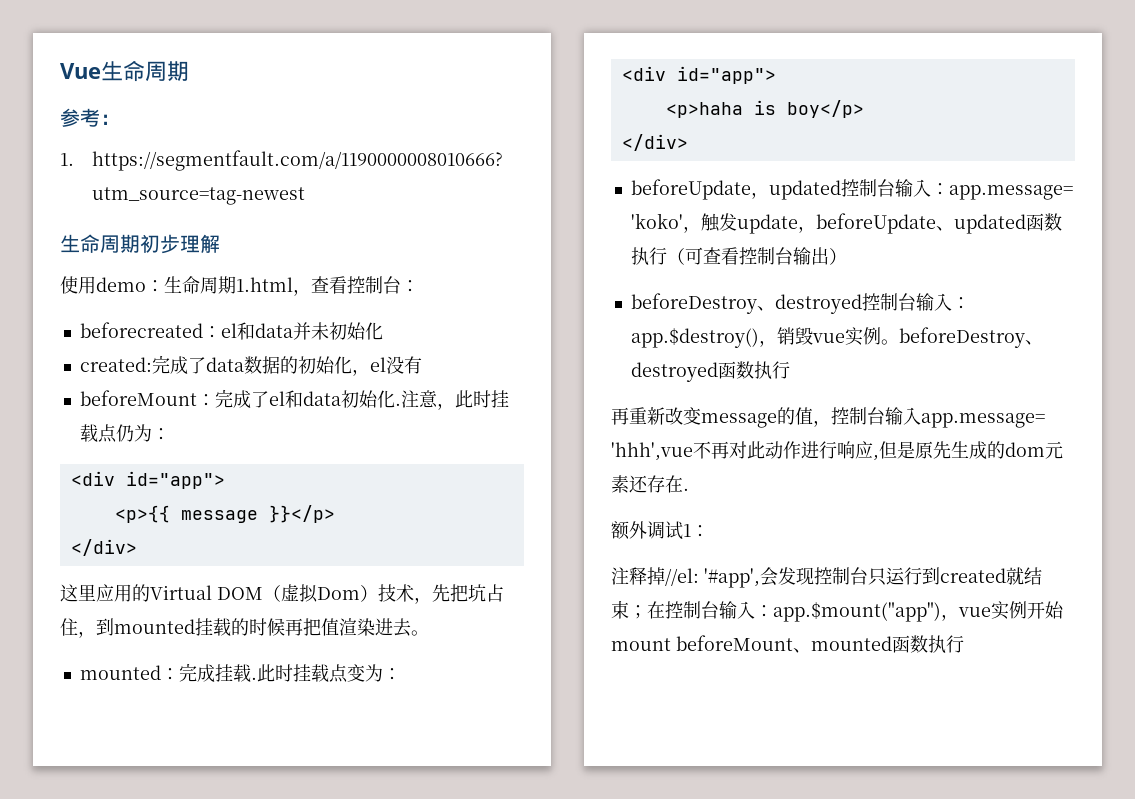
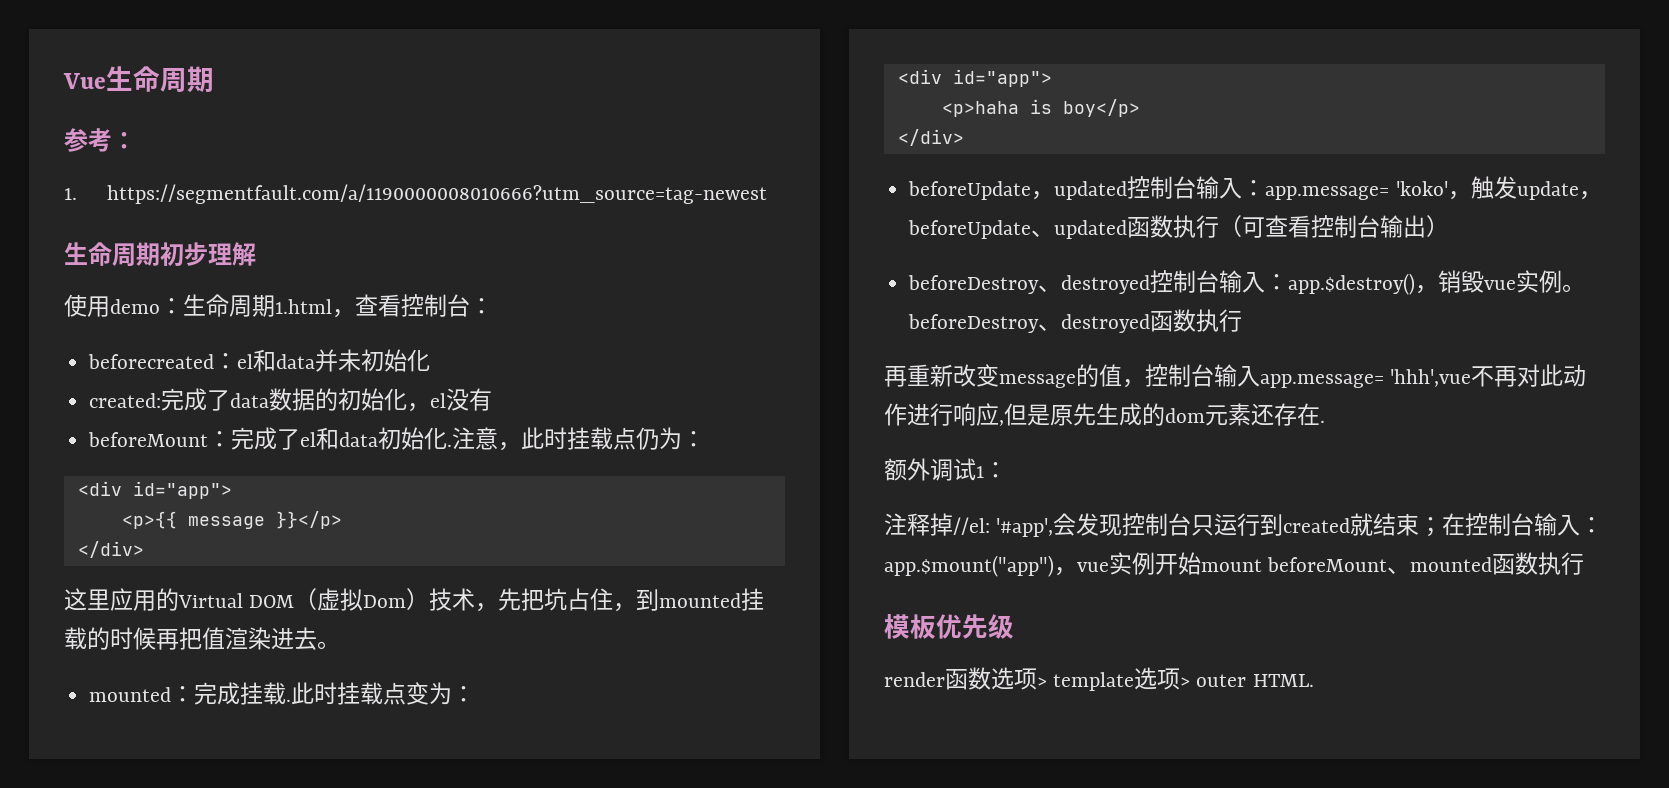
(964, 644) none -> [884,614,1014,639] [884,667,1314,691] // 模板优先级 // render函数选项> template选项> outer HTML.

